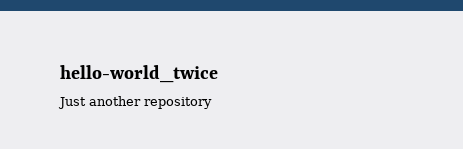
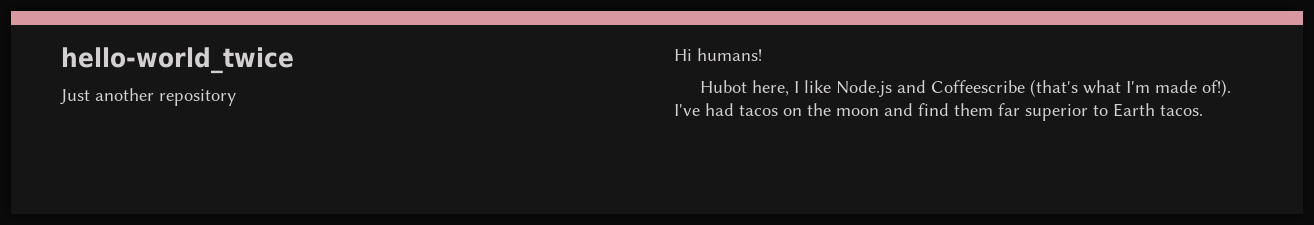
(212, 103) none -> [674,48,762,61] [700,79,1232,97] [674,103,1203,121] // Hi humans! // Hubot here, I like Node.js and Coffeescribe (that's what I'm made of!). I've had tacos on the moon and find them far superior to Earth tacos.

